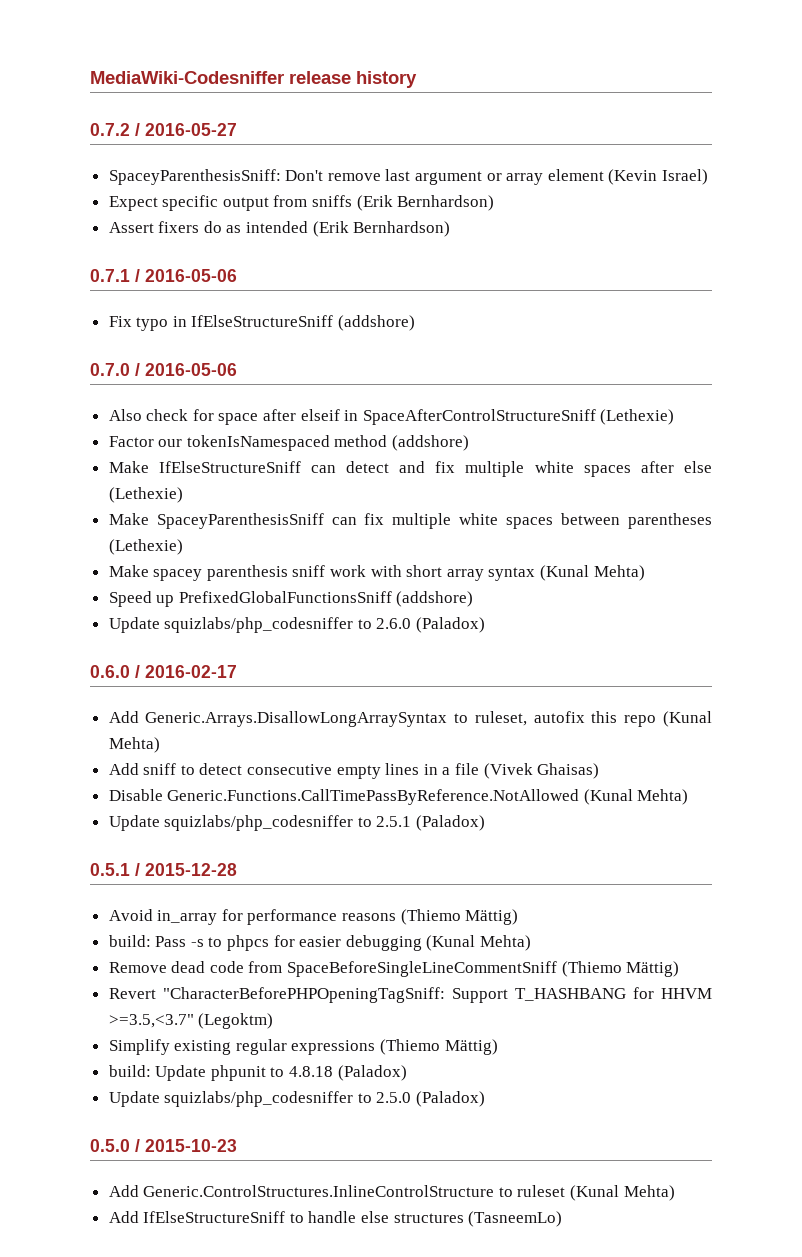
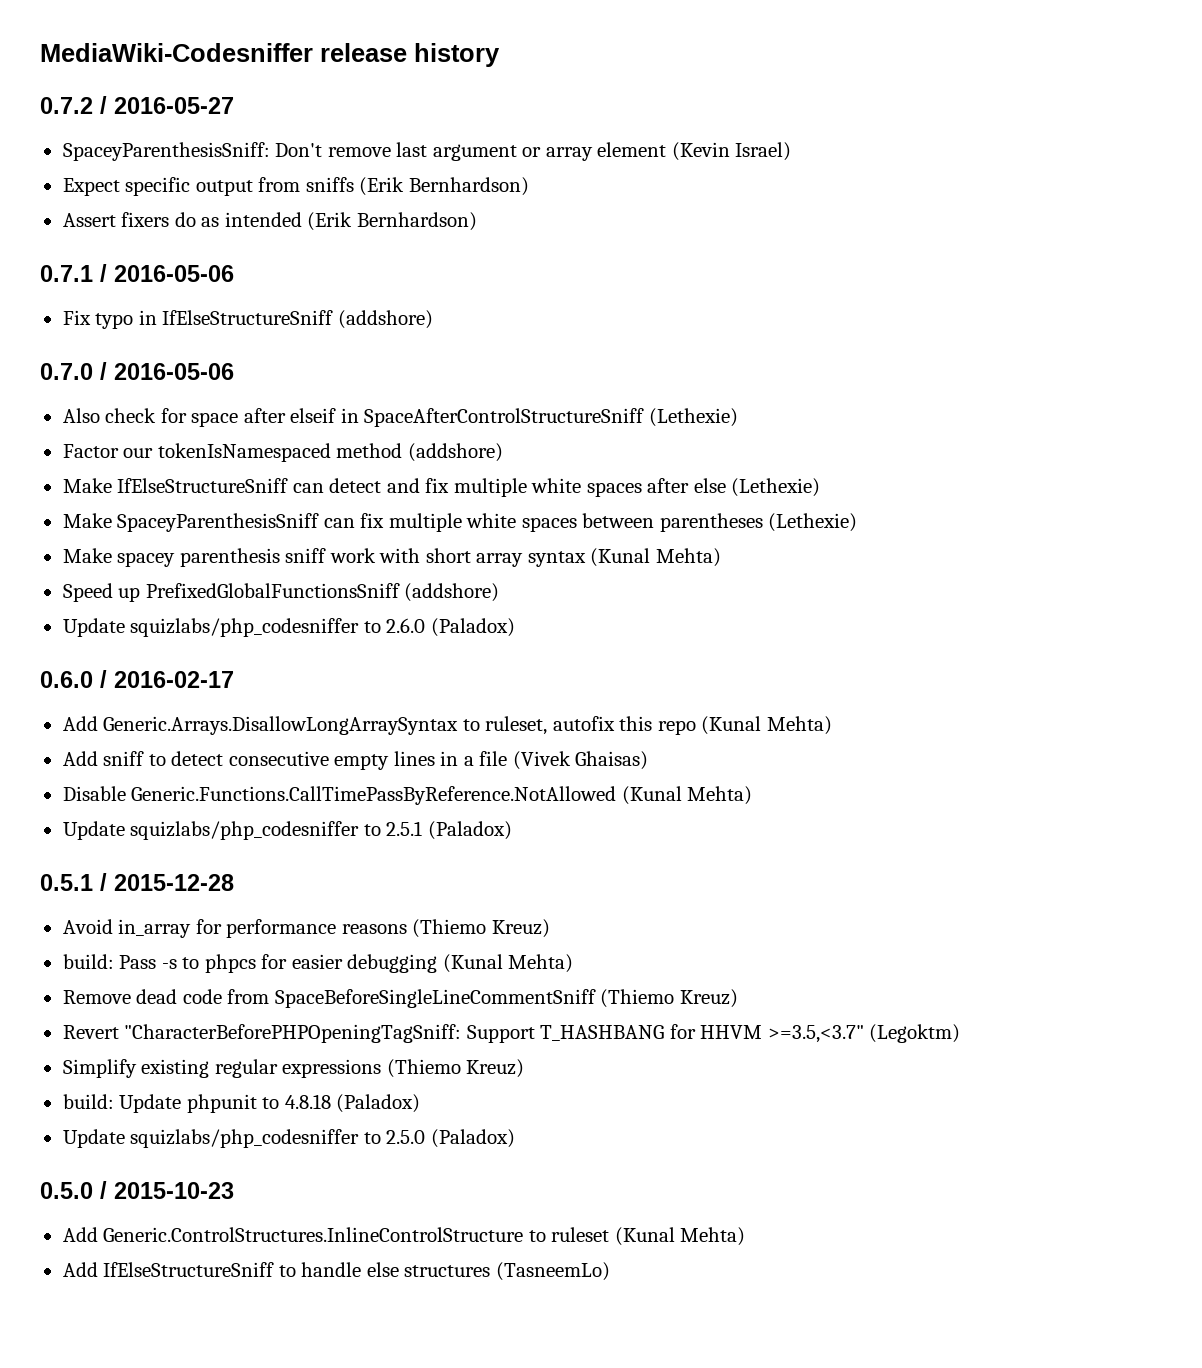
[465,909,519,925] Mättig) -> [491,919,550,938] Kreuz)
[626,961,680,977] Mättig) -> [679,989,738,1008] Kreuz)
[444,1039,498,1055] Mättig) -> [466,1059,525,1078] Kreuz)

